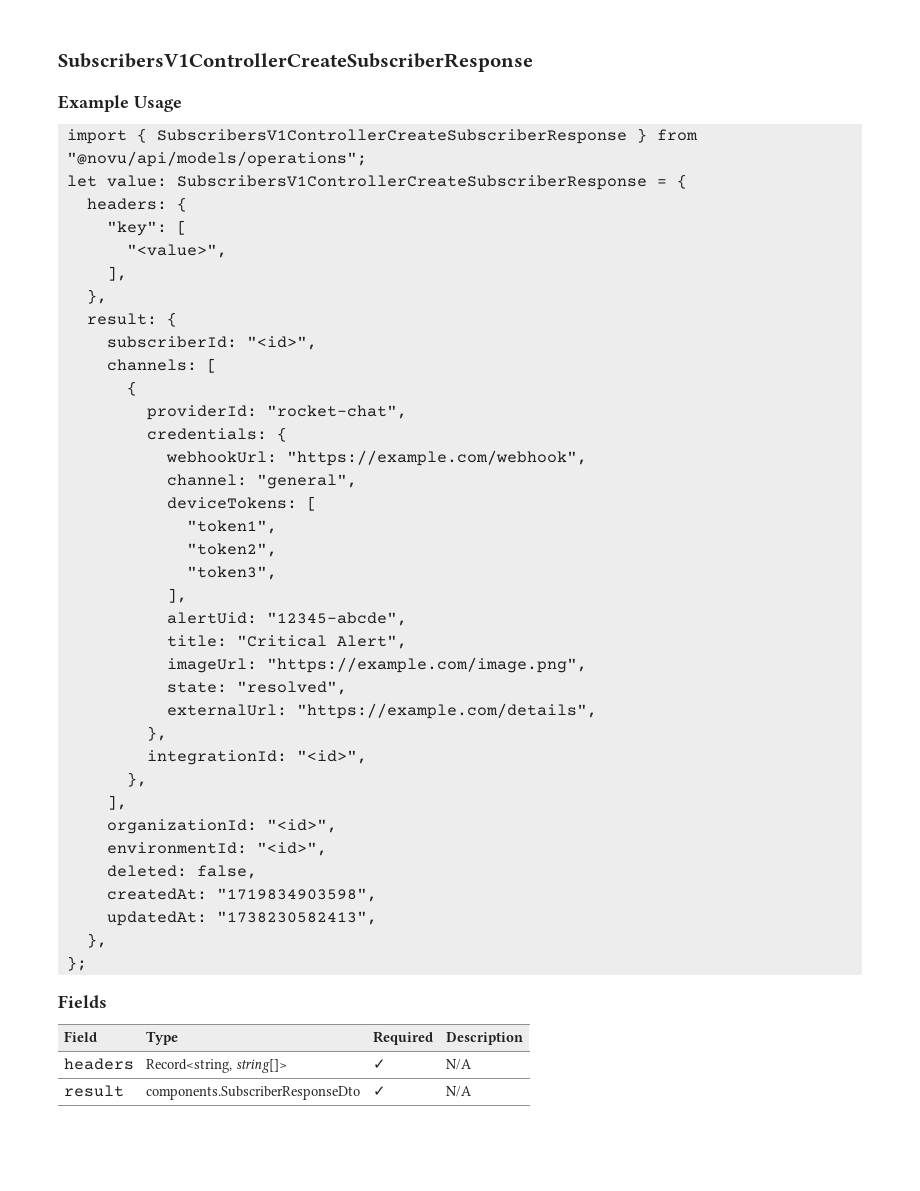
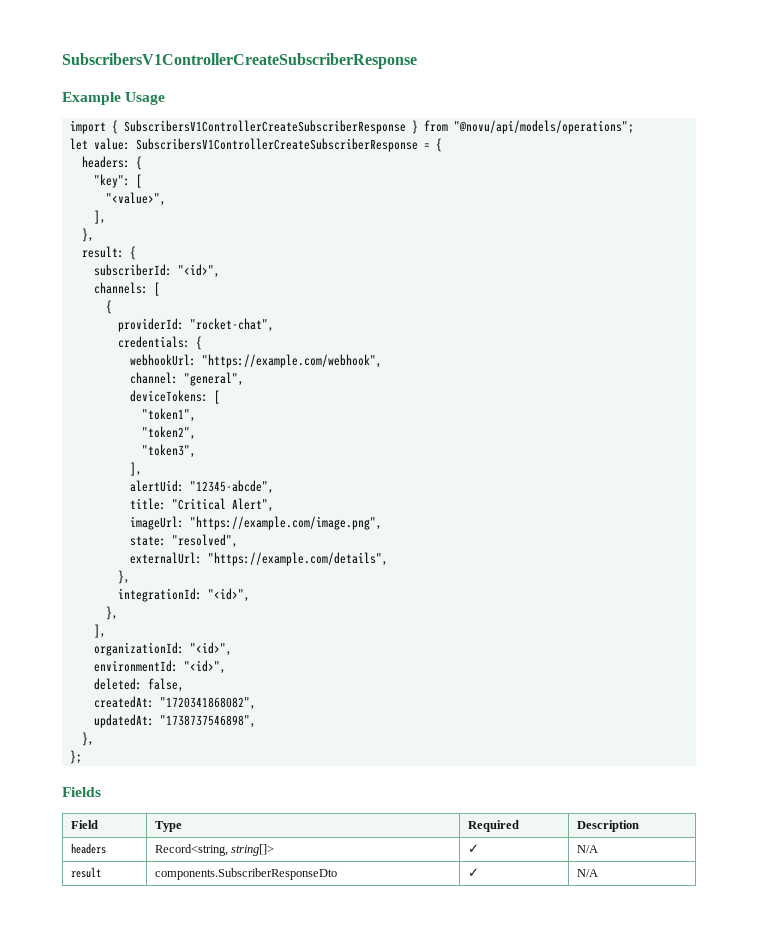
[216,888,377,902] "1719834903598", -> [160,697,257,710] "1720341868082",
[216,911,377,925] "1738230582413", -> [160,715,257,728] "1738737546898",

